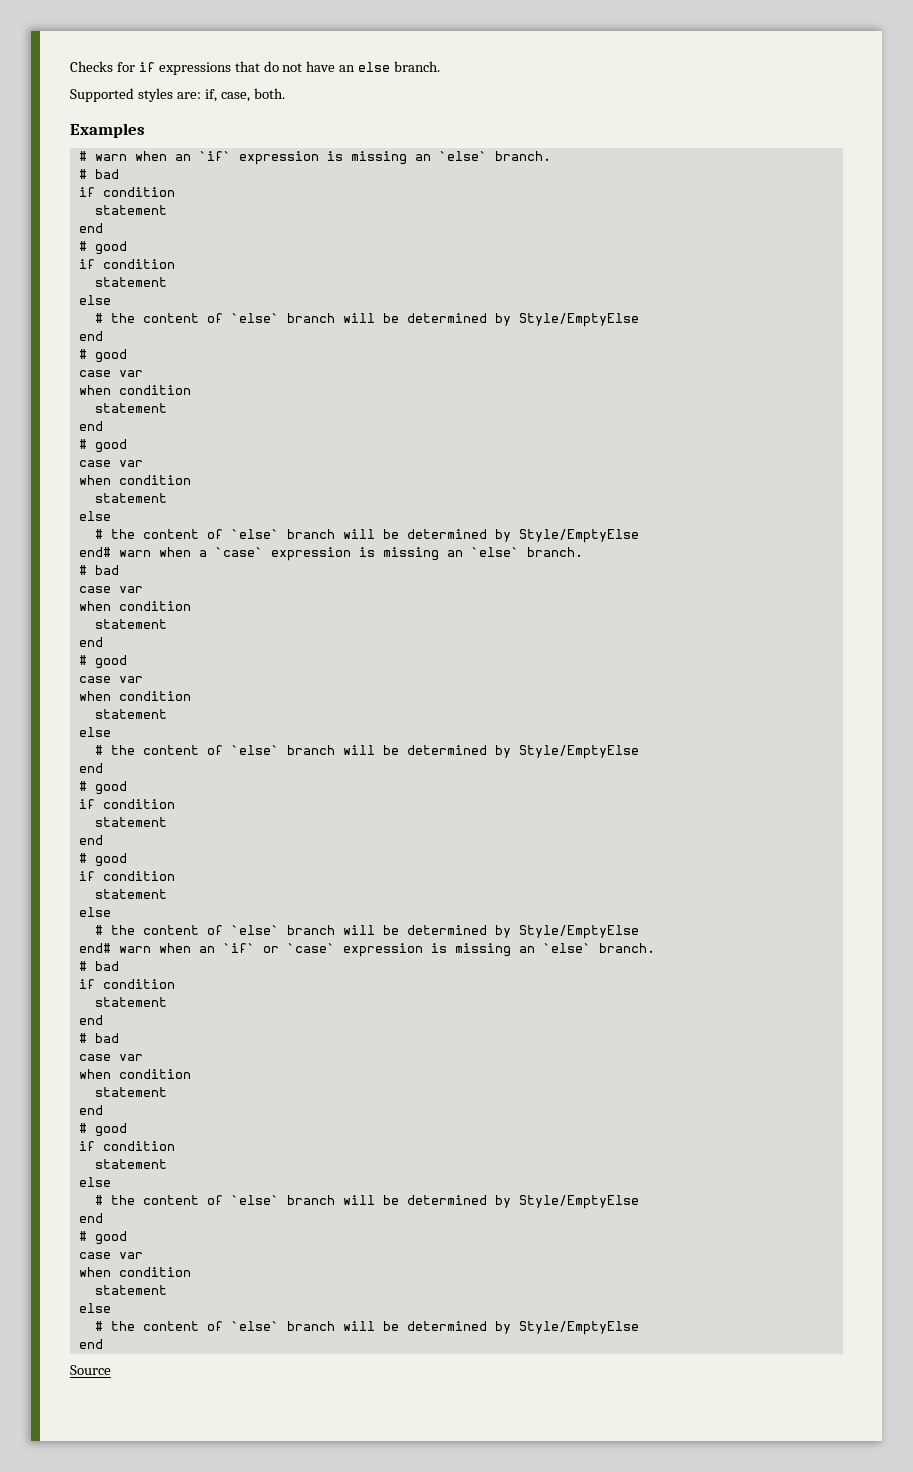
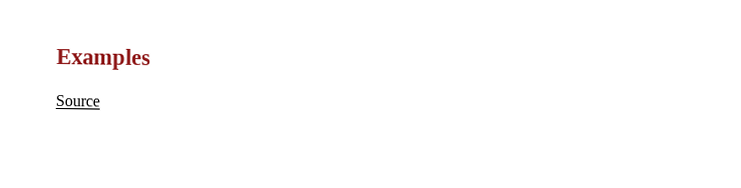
[70,61,441,75] [70,88,285,102] [70,123,145,138] [78,151,551,165] [78,169,119,179] [78,187,175,197] [94,205,167,215] [78,223,103,233] [78,241,127,255] [78,259,175,269] [94,277,167,287] [78,295,111,305] [94,313,639,327] [78,331,103,341] [78,349,127,363] [78,370,143,377] [78,385,191,395] [94,403,167,413] [78,421,103,431] [78,439,127,453] [78,460,143,467] [78,475,191,485] [94,493,167,503] [78,511,111,521] [94,529,639,543] [78,547,583,561] [78,565,119,575] [78,586,143,593] [78,601,191,611] [94,619,167,629] [78,637,103,647] [78,655,127,669] [78,676,143,683] [78,691,191,701] [94,709,167,719] [78,727,111,737] [94,745,639,759] [78,763,103,773] [78,781,127,795] [78,799,175,809] [94,817,167,827] [78,835,103,845] [78,853,127,867] [78,871,175,881] [94,889,167,899] [78,907,111,917] [94,925,639,939] [78,943,655,957] [78,961,119,971] [78,979,175,989] [94,997,167,1007] [78,1015,103,1025] [78,1033,119,1043] [78,1054,143,1061] [78,1069,191,1079] [94,1087,167,1097] [78,1105,103,1115] [78,1123,127,1137] [78,1141,175,1151] [94,1159,167,1169] [78,1177,111,1187] [94,1195,639,1209] [78,1213,103,1223] [78,1231,127,1245] [78,1252,143,1259] [78,1267,191,1277] [94,1285,167,1295] [78,1303,111,1313] [94,1321,639,1335] [78,1339,103,1349] Checks for if expressions that do not have an else branch. // Supported styles are: if, case, both. // Examples // # warn when an `if` expression is missing an `else` branch. // # bad // if condition // statement // end // # good // if condition // statement // else // # the content of `else` branch will be determined by Style/EmptyElse // end // # good // case var // when condition // statement // end // # good // case var // when condition // statement // else // # the content of `else` branch will be determined by Style/EmptyElse // end# warn when a `case` expression is missing an `else` branch. // # bad // case var // when condition // statement // end // # good // case var // when condition // statement // else // # the content of `else` branch will be determined by Style/EmptyElse // end // # good // if condition // statement // end // # good // if condition // statement // else // # the content of `else` branch will be determined by Style/EmptyElse // end# warn when an `if` or `case` expression is missing an `else` branch. // # bad // if condition // statement // end // # bad // case var // when condition // statement // end // # good // if condition // statement // else // # the content of `else` branch will be determined by Style/EmptyElse // end // # good // case var // when condition // statement // else // # the content of `else` branch will be determined by Style/EmptyElse // end -> [56,47,151,71] Examples

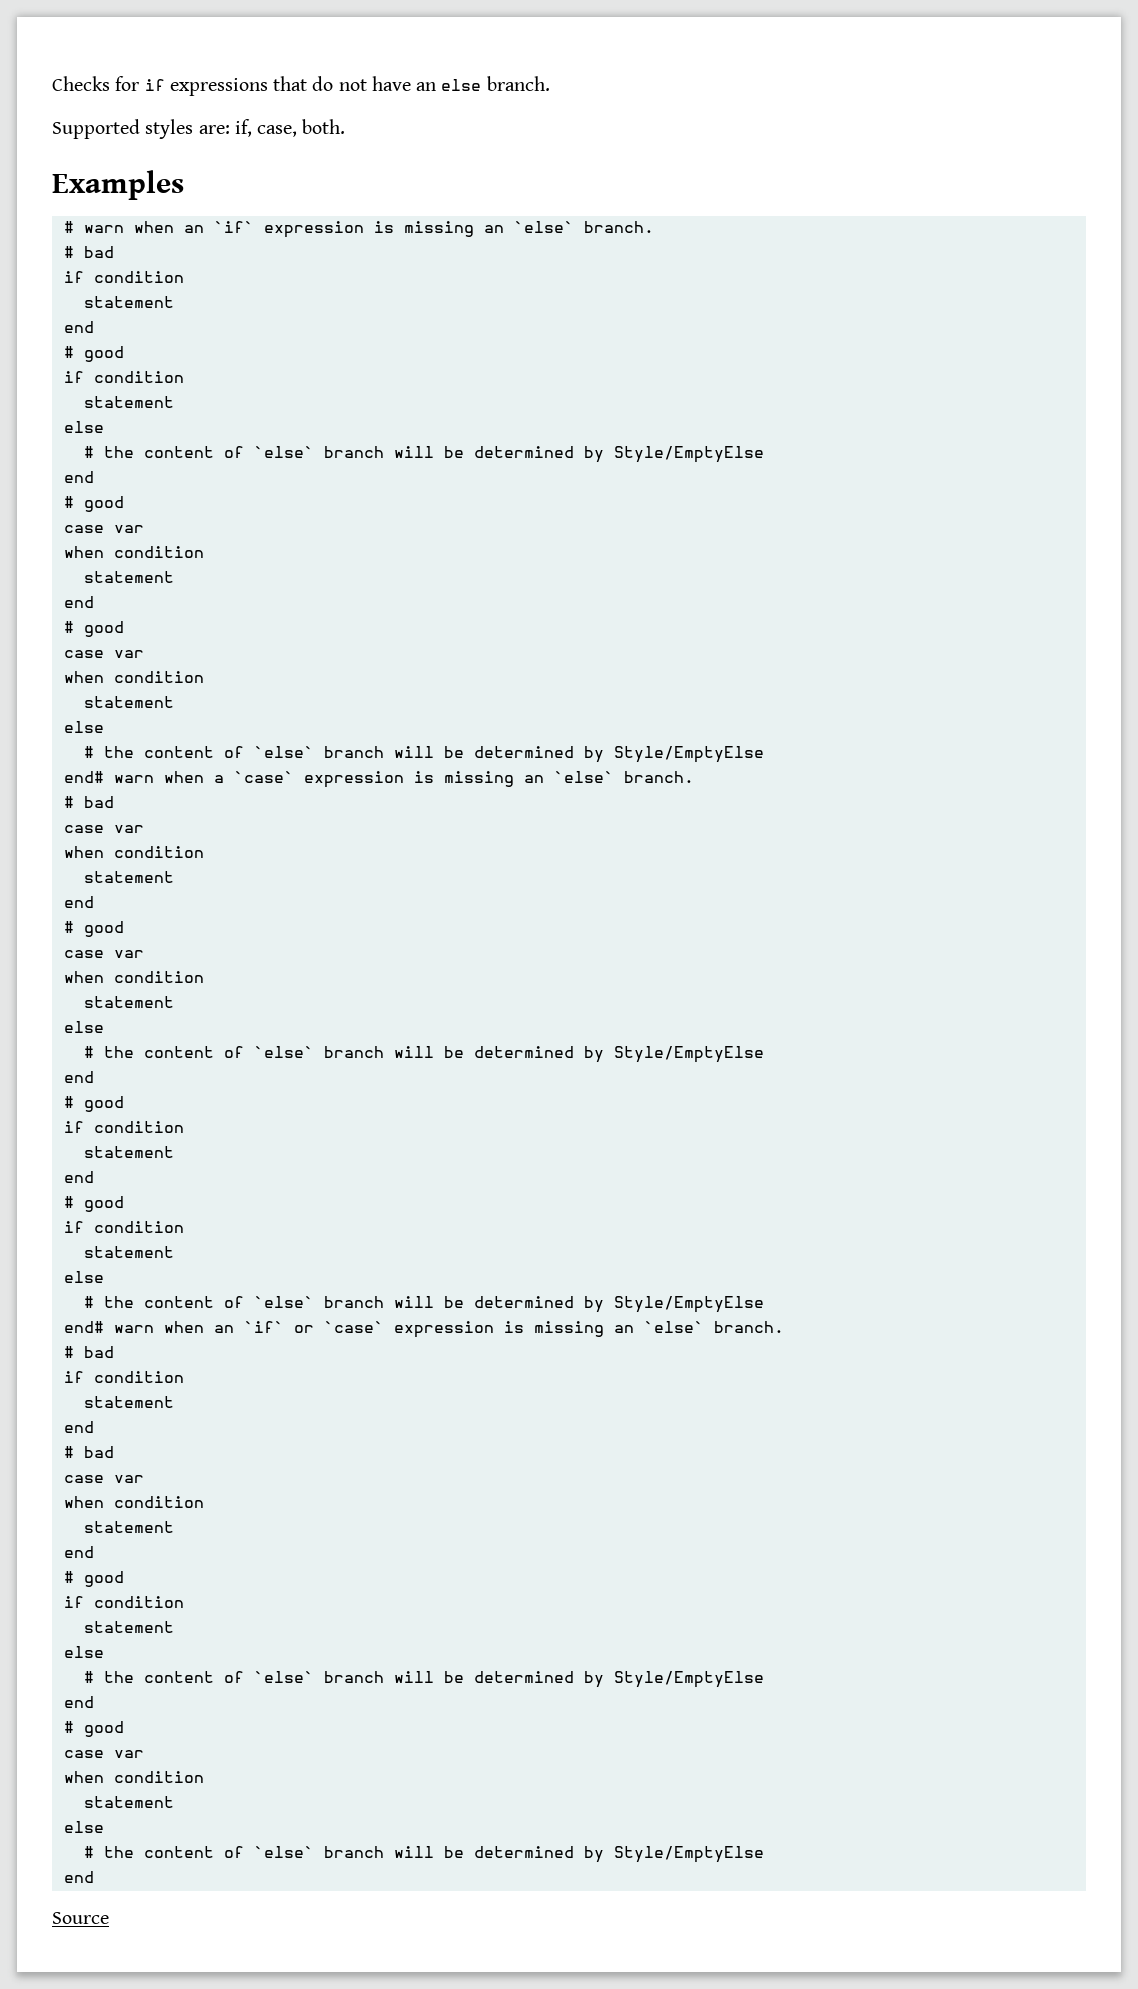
[56,47,151,71] Examples -> [52,76,550,96] [52,119,346,139] [52,170,184,200] [63,221,654,238] [63,246,114,258] [63,271,184,283] [83,296,174,308] [63,321,94,333] [63,346,124,362] [63,371,184,383] [83,396,174,408] [63,421,104,433] [83,446,764,463] [63,471,94,483] [63,496,124,512] [63,525,144,533] [63,546,204,558] [83,571,174,583] [63,596,94,608] [63,621,124,637] [63,650,144,658] [63,671,204,683] [83,696,174,708] [63,721,104,733] [83,746,764,763] [63,771,694,788] [63,796,114,808] [63,825,144,833] [63,846,204,858] [83,871,174,883] [63,896,94,908] [63,921,124,937] [63,950,144,958] [63,971,204,983] [83,996,174,1008] [63,1021,104,1033] [83,1046,764,1063] [63,1071,94,1083] [63,1096,124,1112] [63,1121,184,1133] [83,1146,174,1158] [63,1171,94,1183] [63,1196,124,1212] [63,1221,184,1233] [83,1246,174,1258] [63,1271,104,1283] [83,1296,764,1313] [63,1321,784,1338] [63,1346,114,1358] [63,1371,184,1383] [83,1396,174,1408] [63,1421,94,1433] [63,1446,114,1458] [63,1475,144,1483] [63,1496,204,1508] [83,1521,174,1533] [63,1546,94,1558] [63,1571,124,1587] [63,1596,184,1608] [83,1621,174,1633] [63,1646,104,1658] [83,1671,764,1688] [63,1696,94,1708] [63,1721,124,1737] [63,1750,144,1758] [63,1771,204,1783] [83,1796,174,1808] [63,1821,104,1833] [83,1846,764,1863] [63,1871,94,1883] Checks for if expressions that do not have an else branch. // Supported styles are: if, case, both. // Examples // # warn when an `if` expression is missing an `else` branch. // # bad // if condition // statement // end // # good // if condition // statement // else // # the content of `else` branch will be determined by Style/EmptyElse // end // # good // case var // when condition // statement // end // # good // case var // when condition // statement // else // # the content of `else` branch will be determined by Style/EmptyElse // end# warn when a `case` expression is missing an `else` branch. // # bad // case var // when condition // statement // end // # good // case var // when condition // statement // else // # the content of `else` branch will be determined by Style/EmptyElse // end // # good // if condition // statement // end // # good // if condition // statement // else // # the content of `else` branch will be determined by Style/EmptyElse // end# warn when an `if` or `case` expression is missing an `else` branch. // # bad // if condition // statement // end // # bad // case var // when condition // statement // end // # good // if condition // statement // else // # the content of `else` branch will be determined by Style/EmptyElse // end // # good // case var // when condition // statement // else // # the content of `else` branch will be determined by Style/EmptyElse // end

